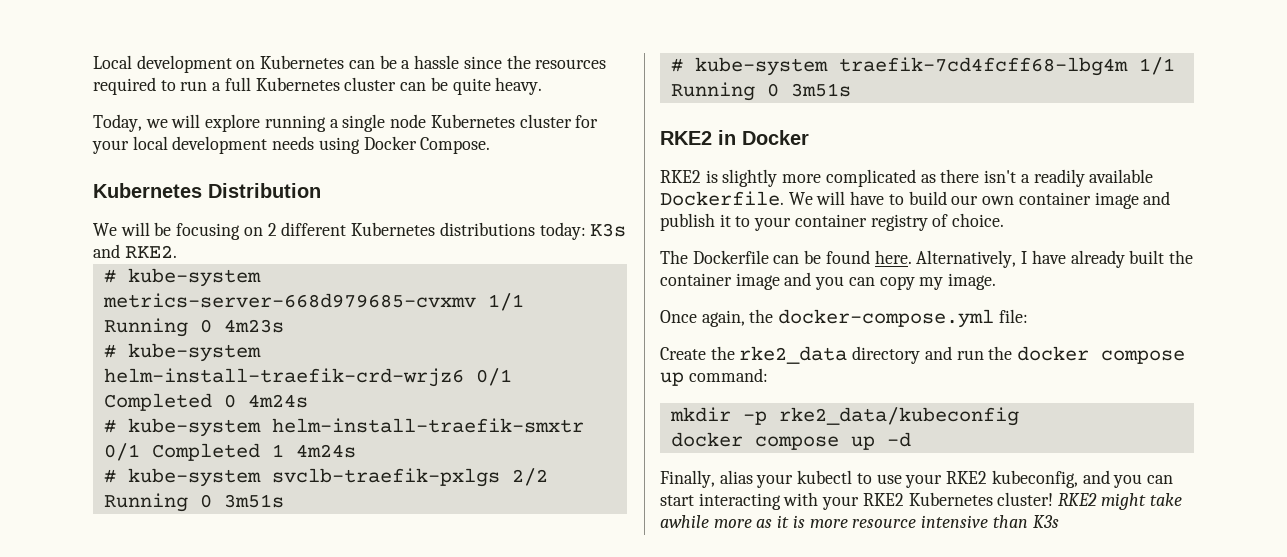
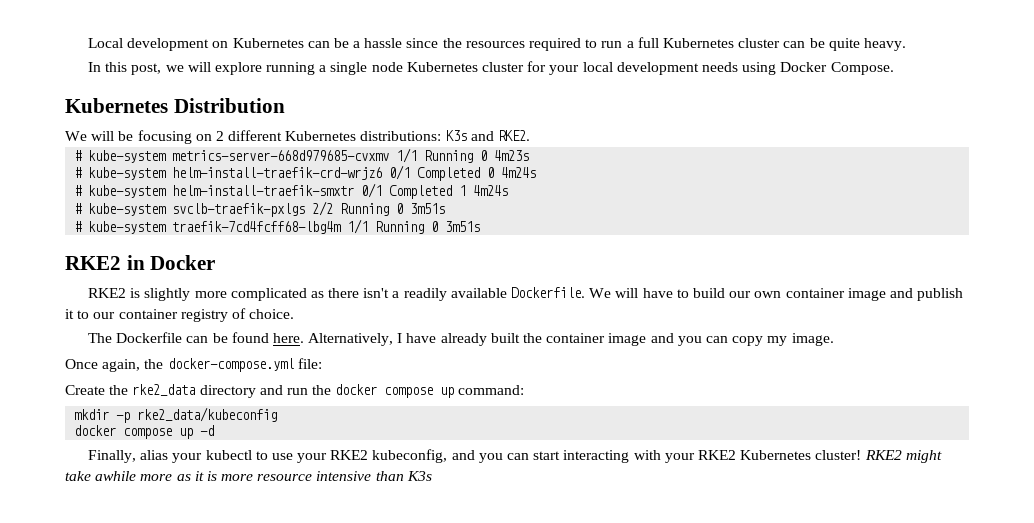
[93,114,142,132] Today, -> [87,62,162,75] In this post,
[439,222,586,240] distributions today: -> [360,131,442,141] distributions:
[754,217,792,231] your -> [93,312,116,319] our

